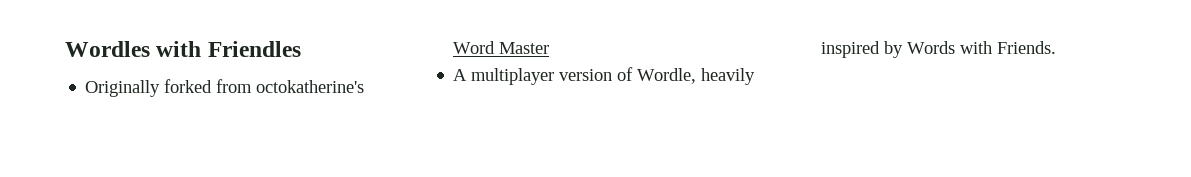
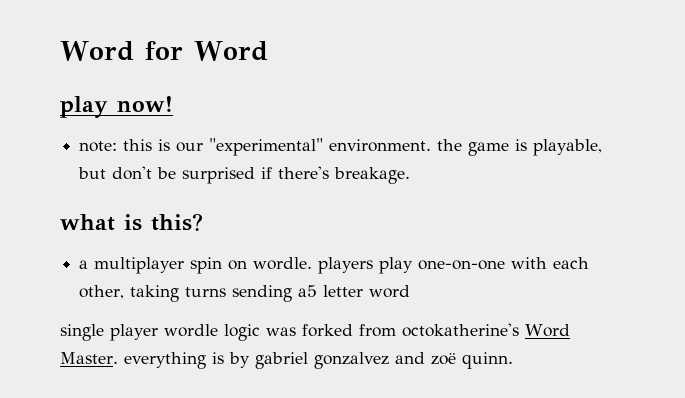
[65,41,301,57] [85,79,365,97] [453,41,550,54] [453,67,756,85] [821,41,1057,58] Wordles with Friendles // Originally forked from octokatherine's Word Master // A multiplayer version of Wordle, heavily inspired by Words with Friends. -> [60,41,268,61] [60,96,173,118] [79,138,603,156] [78,166,411,184] [60,213,203,231] [79,257,590,274] [79,285,411,302] [60,323,570,341] [60,352,513,369] Word for Word // play now! // note: this is our "experimental" environment. the game is playable, but don't be surprised if there's breakage. // what is this? // a multiplayer spin on wordle. players play one-on-one with each other, taking turns sending a5 letter word // single player wordle logic was forked from octokatherine's Word Master. everything is by gabriel gonzalvez and zoë quinn.

